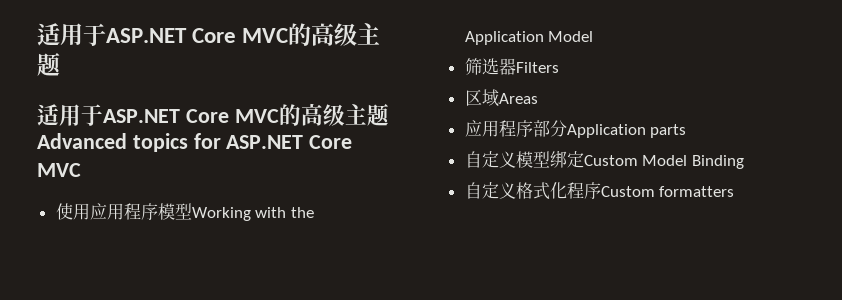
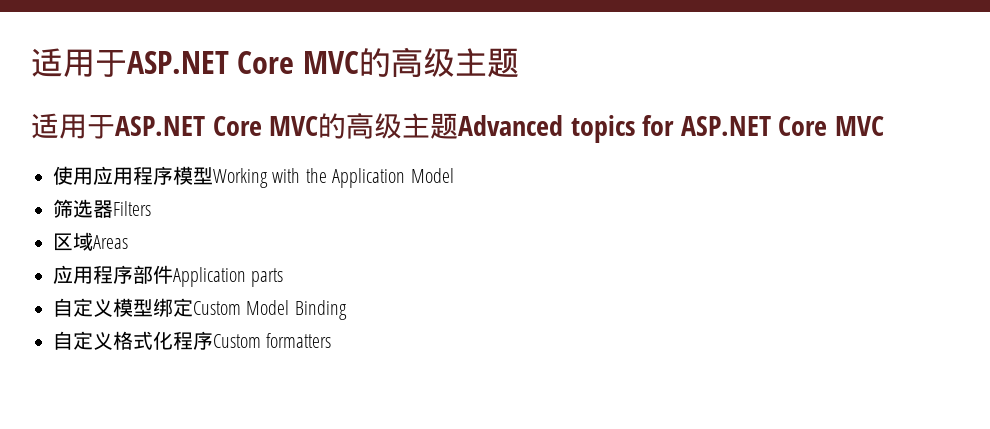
[549,120,567,137] 分 -> [153,265,173,284] 件

